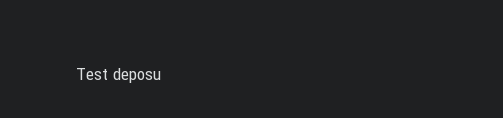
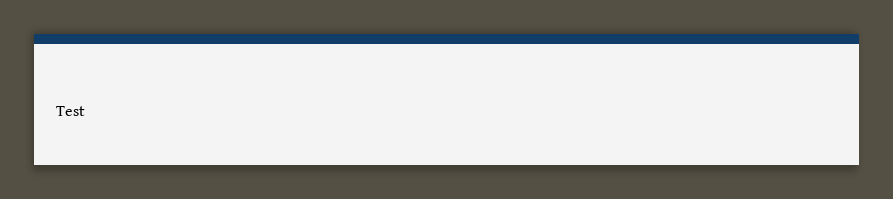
[112,68,161,83] deposu -> (85, 111) none

